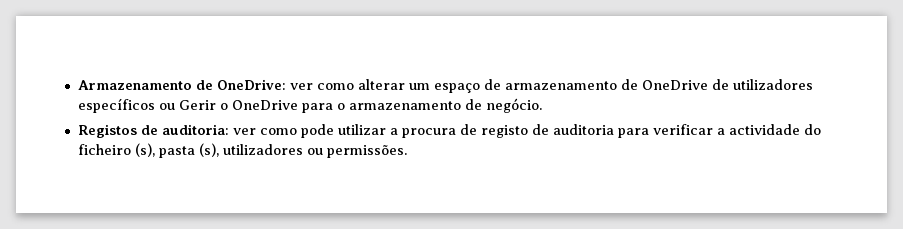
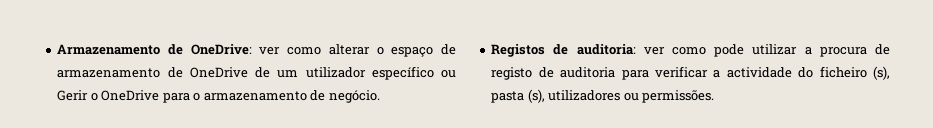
[408,83,430,90] um -> [376,47,384,55] o
[732,79,813,90] [77,98,155,113] utilizadores específicos -> [277,66,434,80] um utilizador específico

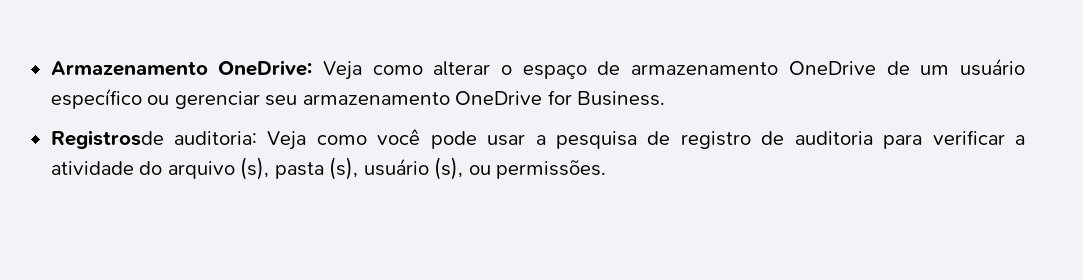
[168,44,281,55] de OneDrive: ver -> [218,60,362,80] OneDrive: Veja
[167,67,183,78] de -> (779, 68) none
[305,67,366,78] utilizador -> [959,58,1025,76] usuário
[57,90,380,103] [491,44,890,57] [491,67,533,80] Gerir o OneDrive para o armazenamento de negócio. // Registos de auditoria: ver como pode utilizar a procura de registo -> [174,90,666,109] [50,129,751,150] gerenciar seu armazenamento OneDrive for Business. // Registrosde auditoria: Veja como você pode usar a pesquisa de registro
[726,66,867,78] actividade do ficheiro -> [50,161,235,179] atividade do arquivo
[548,90,621,101] utilizadores -> [363,157,464,180] usuário (s),

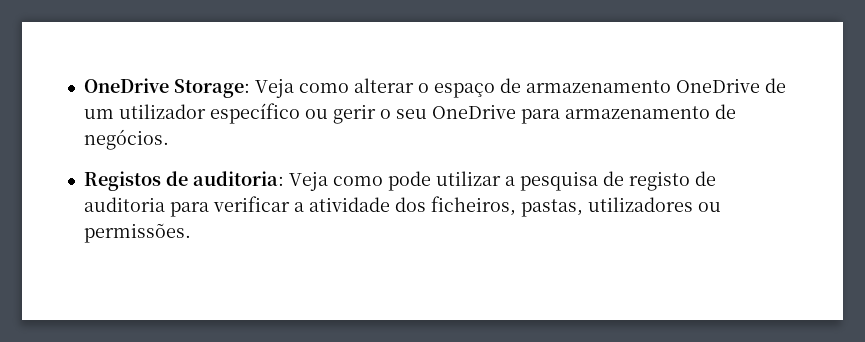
[50,60,313,76] Armazenamento OneDrive: -> [83,78,250,98] OneDrive Storage:
[959,58,1025,76] usuário -> [118,104,206,119] utilizador
[174,90,666,109] [50,129,526,150] gerenciar seu armazenamento OneDrive for Business. // Registrosde auditoria: Veja como você pode usar -> [332,104,736,124] [83,129,169,150] [83,171,501,191] gerir o seu OneDrive para armazenamento de negócios. // Registos de auditoria: Veja como pode utilizar
[680,131,751,149] registro -> [628,171,690,191] registo
[139,157,464,180] do arquivo (s), pasta (s), usuário (s), -> [394,196,693,217] dos ficheiros, pastas, utilizadores

